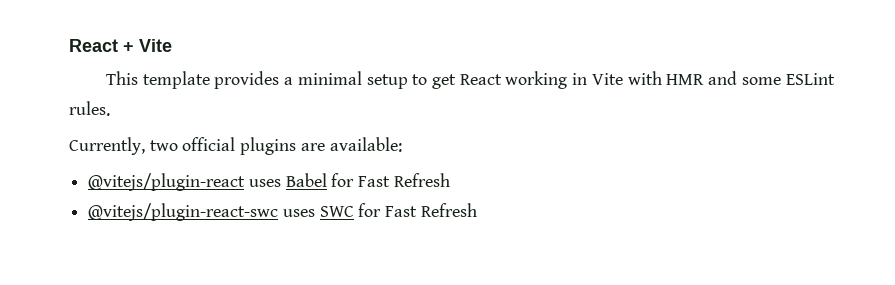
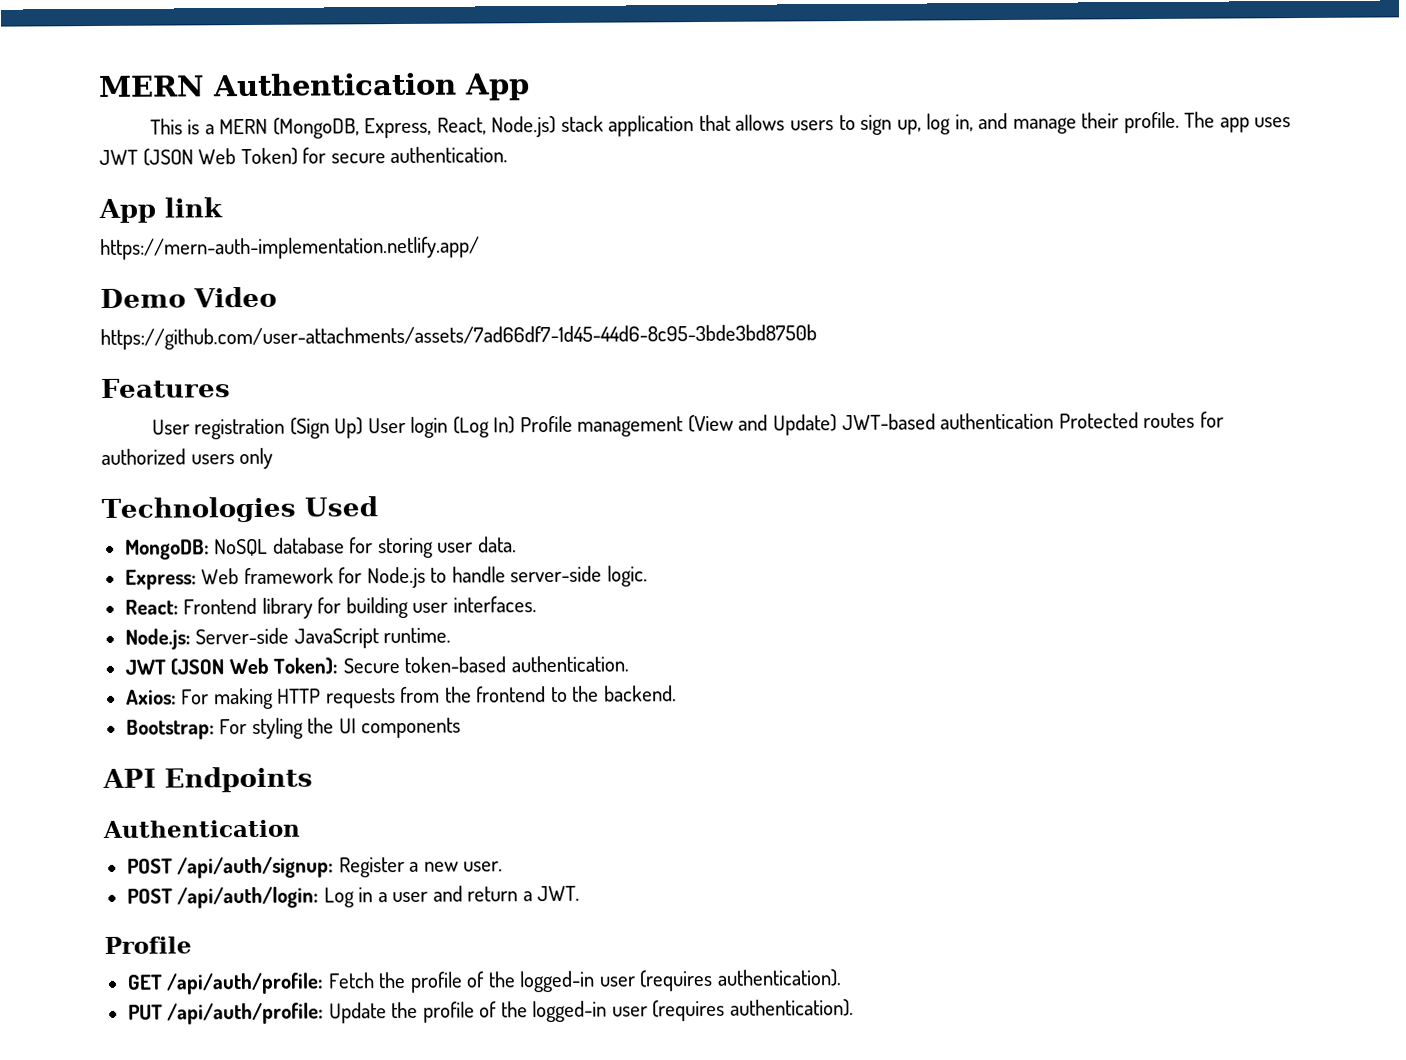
[69,39,172,52] [105,71,835,89] [69,101,110,116] [69,137,402,155] [88,173,450,191] [88,203,477,221] React + Vite // This template provides a minimal setup to get React working in Vite with HMR and some ESLint rules. // Currently, two official plugins are available: // @vitejs/plugin-react uses Babel for Fast Refresh // @vitejs/plugin-react-swc uses SWC for Fast Refresh -> [98,72,530,101] [149,111,1292,139] [99,146,509,166] [98,197,223,223] [100,236,480,260] [100,286,277,308] [100,324,817,350] [100,378,231,398] [151,411,1224,440] [101,447,274,470] [101,496,378,523] [124,536,517,560] [124,565,648,590] [124,596,537,619] [124,627,452,650] [124,655,629,676] [125,685,677,710] [125,717,462,740] [102,766,313,793] [102,819,301,838] [126,856,504,879] [126,885,581,909] [104,936,192,954] [126,969,842,995] [127,999,854,1025] MERN Authentication App // This is a MERN (MongoDB, Express, React, Node.js) stack application that allows users to sign up, log in, and manage their profile. The app uses JWT (JSON Web Token) for secure authentication. // App link // https://mern-auth-implementation.netlify.app/ // Demo Video // https://github.com/user-attachments/assets/7ad66df7-1d45-44d6-8c95-3bde3bd8750b // Features // User registration (Sign Up) User login (Log In) Profile management (View and Update) JWT-based authentication Protected routes for authorized users only // Technologies Used // MongoDB: NoSQL database for storing user data. // Express: Web framework for Node.js to handle server-side logic. // React: Frontend library for building user interfaces. // Node.js: Server-side JavaScript runtime. // JWT (JSON Web Token): Secure token-based authentication. // Axios: For making HTTP requests from the frontend to the backend. // Bootstrap: For styling the UI components // API Endpoints // Authentication // POST /api/auth/signup: Register a new user. // POST /api/auth/login: Log in a user and return a JWT. // Profile // GET /api/auth/profile: Fetch the profile of the logged-in user (requires authentication). // PUT /api/auth/profile: Update the profile of the logged-in user (requires authentication).

